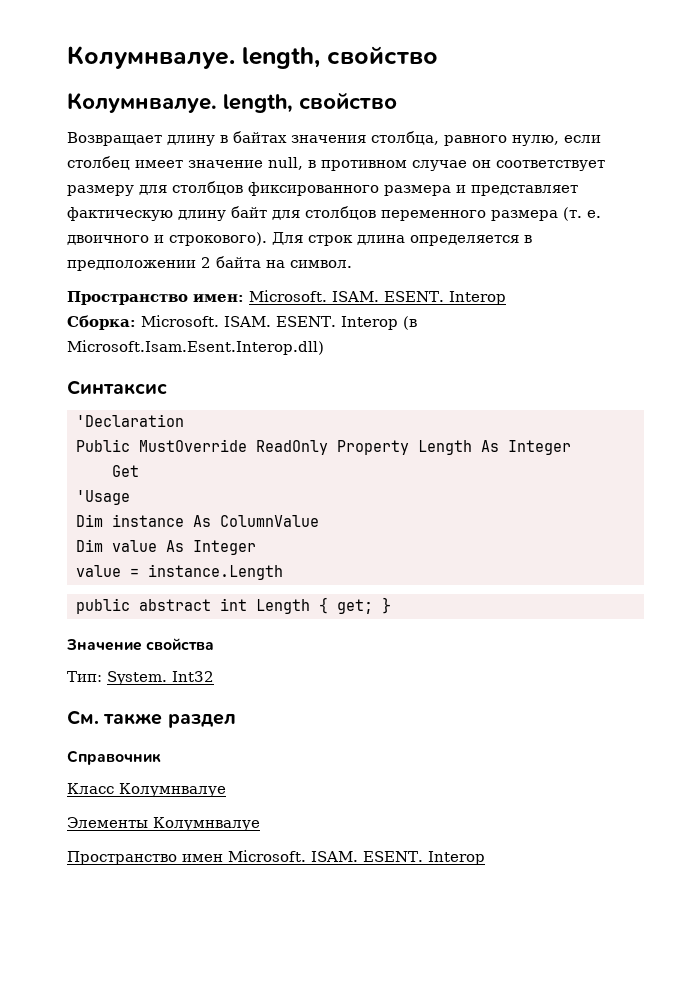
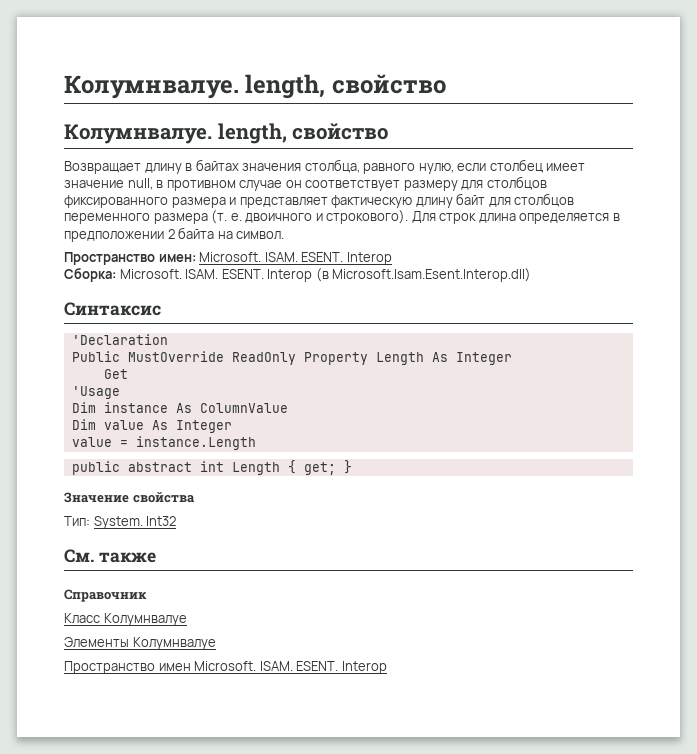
[167,713,236,728] раздел -> (156, 557) none

